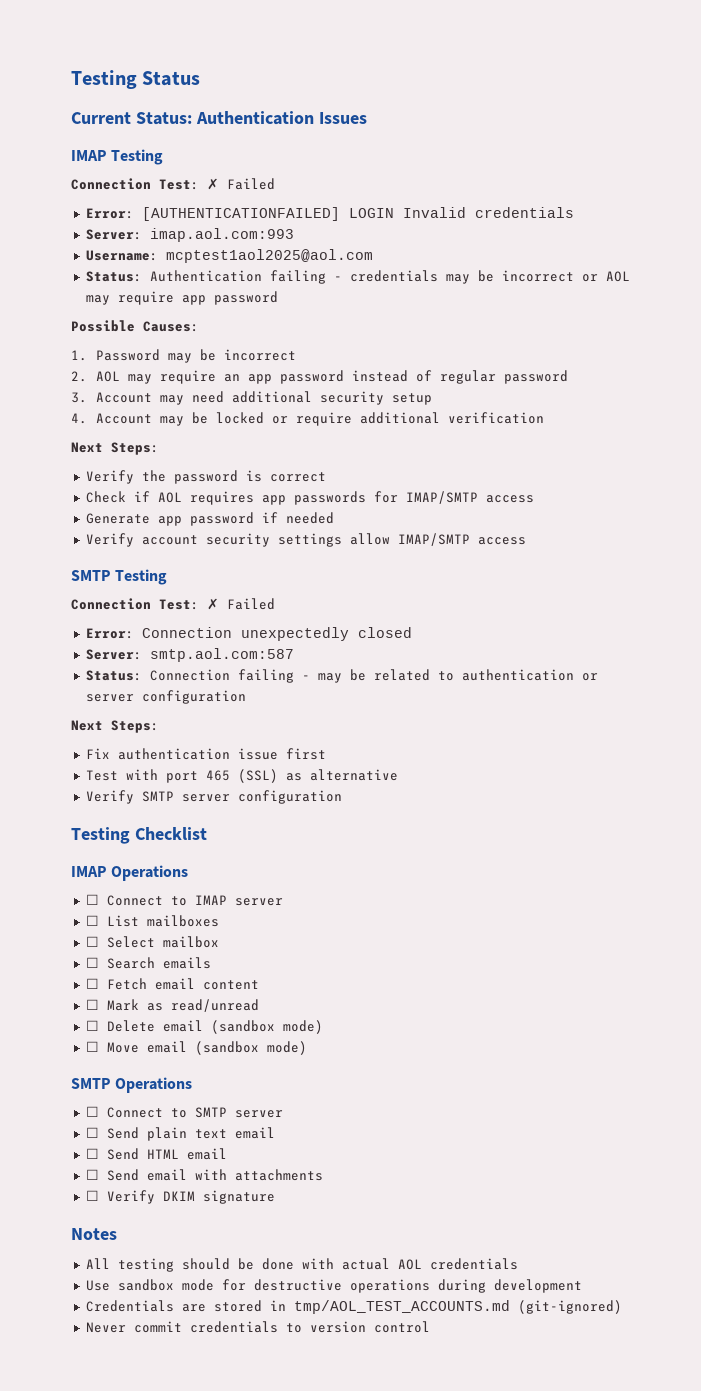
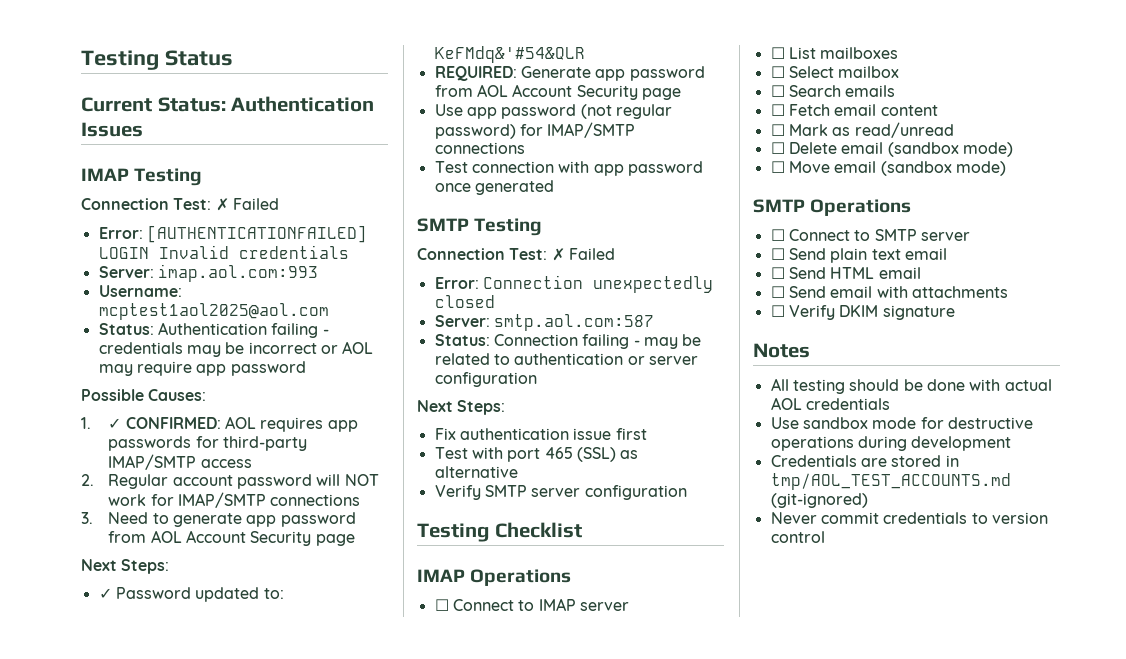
[95,349,296,363] [71,370,568,384] [71,391,432,405] [71,412,544,426] [71,442,159,455] [85,470,326,484] [85,491,150,503] Password may be incorrect // 2. AOL may require an app password instead of regular password // 3. Account may need additional security setup // 4. Account may be locked or require additional verification // Next Steps: // Verify the password is correct // Check if -> [108,417,221,429] ✓ CONFIRMED:
[405,491,534,504] [85,512,334,526] [85,533,526,547] IMAP/SMTP access // Generate app password if needed // Verify account security settings allow IMAP/SMTP access -> [222,436,307,451] [108,454,252,470] [81,474,379,489] [108,492,361,508] [81,512,356,527] [108,530,355,546] [81,559,170,574] [98,587,284,602] [434,46,585,63] [434,66,705,81] [434,84,681,100] [434,104,672,119] [434,122,636,139] [434,142,525,154] [434,161,703,176] [434,180,554,195] third-party IMAP/SMTP access // 2. Regular account password will NOT work for IMAP/SMTP connections // 3. Need to generate app password from AOL Account Security page // Next Steps: // ✓ Password updated to: KeFMdq&'#54&QLR // REQUIRED: Generate app password from AOL Account Security page // Use app password (not regular password) for IMAP/SMTP connections // Test connection with app password once generated

